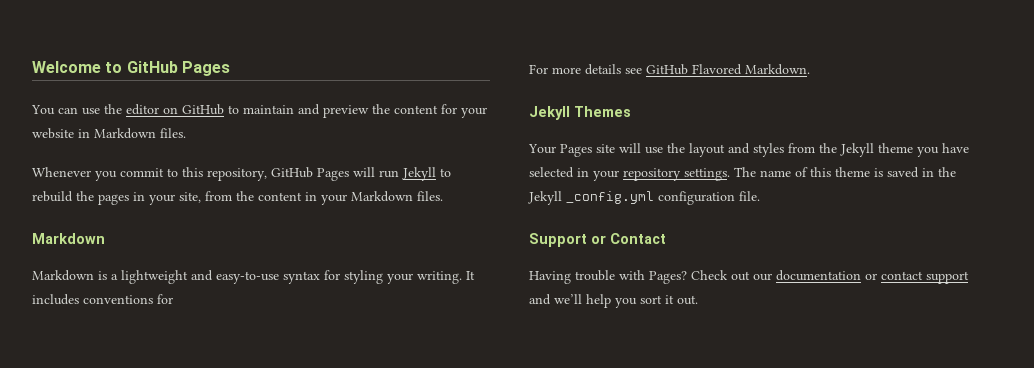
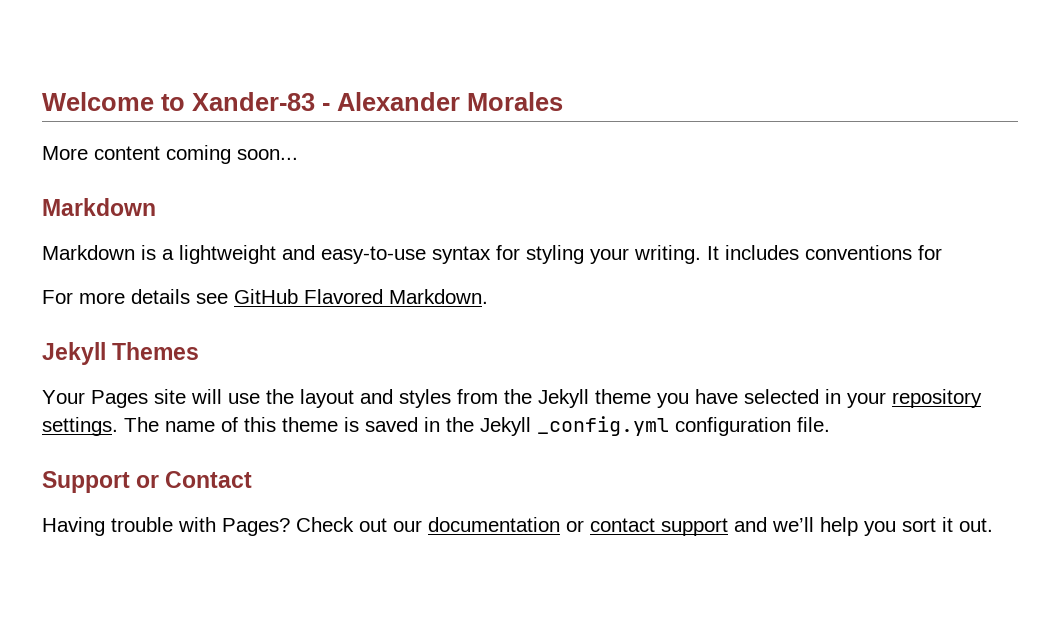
[126,61,230,76] [31,104,487,118] [32,128,186,139] [32,167,451,181] [32,191,443,205] GitHub Pages // You can use the editor on GitHub to maintain and preview the content for your website in Markdown files. // Whenever you commit to this repository, GitHub Pages will run Jekyll to rebuild the pages in your site, from the content in your Markdown files. -> [192,92,563,111] [42,145,298,164] Xander-83 - Alexander Morales // More content coming soon...

